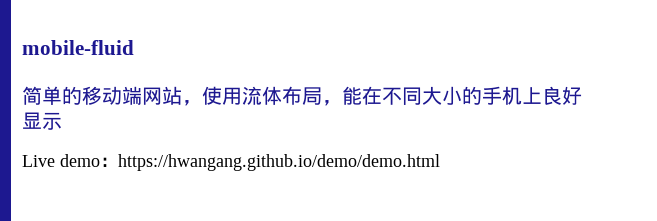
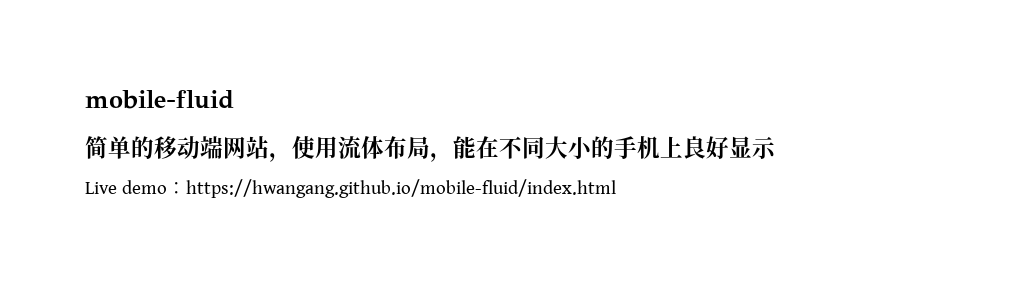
[118,154,440,171] https://hwangang.github.io/demo/demo.html -> [185,179,616,198] https://hwangang.github.io/mobile-fluid/index.html

